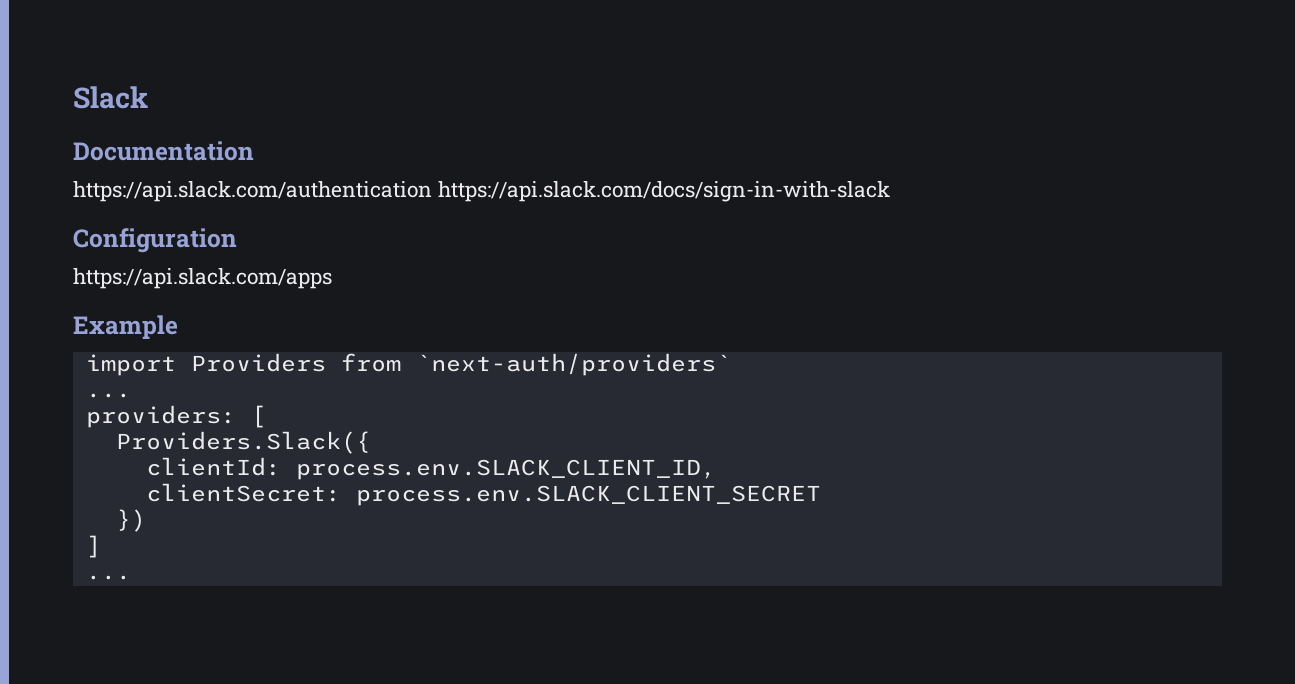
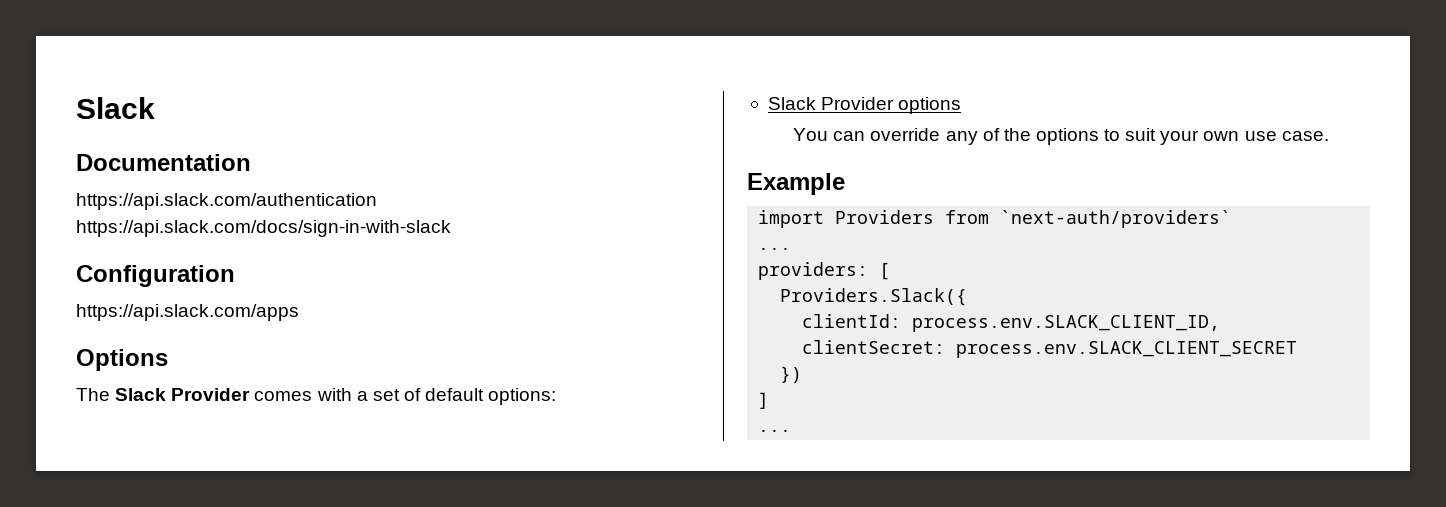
(332, 278) none -> [76,349,168,371] [76,388,557,405] [767,97,962,114] [793,128,1329,145] // Options // The Slack Provider comes with a set of default options: // Slack Provider options // You can override any of the options to suit your own use case.

